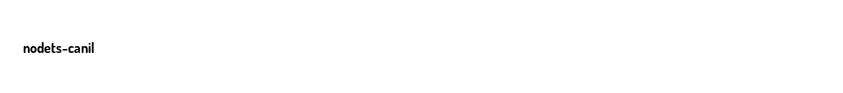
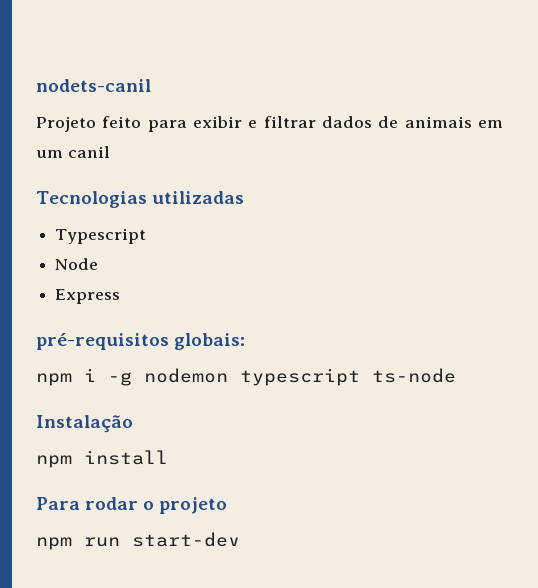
(94, 47) none -> [36,116,503,132] [36,146,110,158] [36,191,245,208] [55,228,147,244] [55,258,99,270] [55,289,121,304] [36,332,246,350] [36,368,456,386] [36,415,133,433] [36,450,168,468] [36,497,228,514] [36,532,240,550] // Projeto feito para exibir e filtrar dados de animais em um canil // Tecnologias utilizadas // Typescript // Node // Express // pré-requisitos globais: // npm i -g nodemon typescript ts-node // Instalação // npm install // Para rodar o projeto // npm run start-dev

